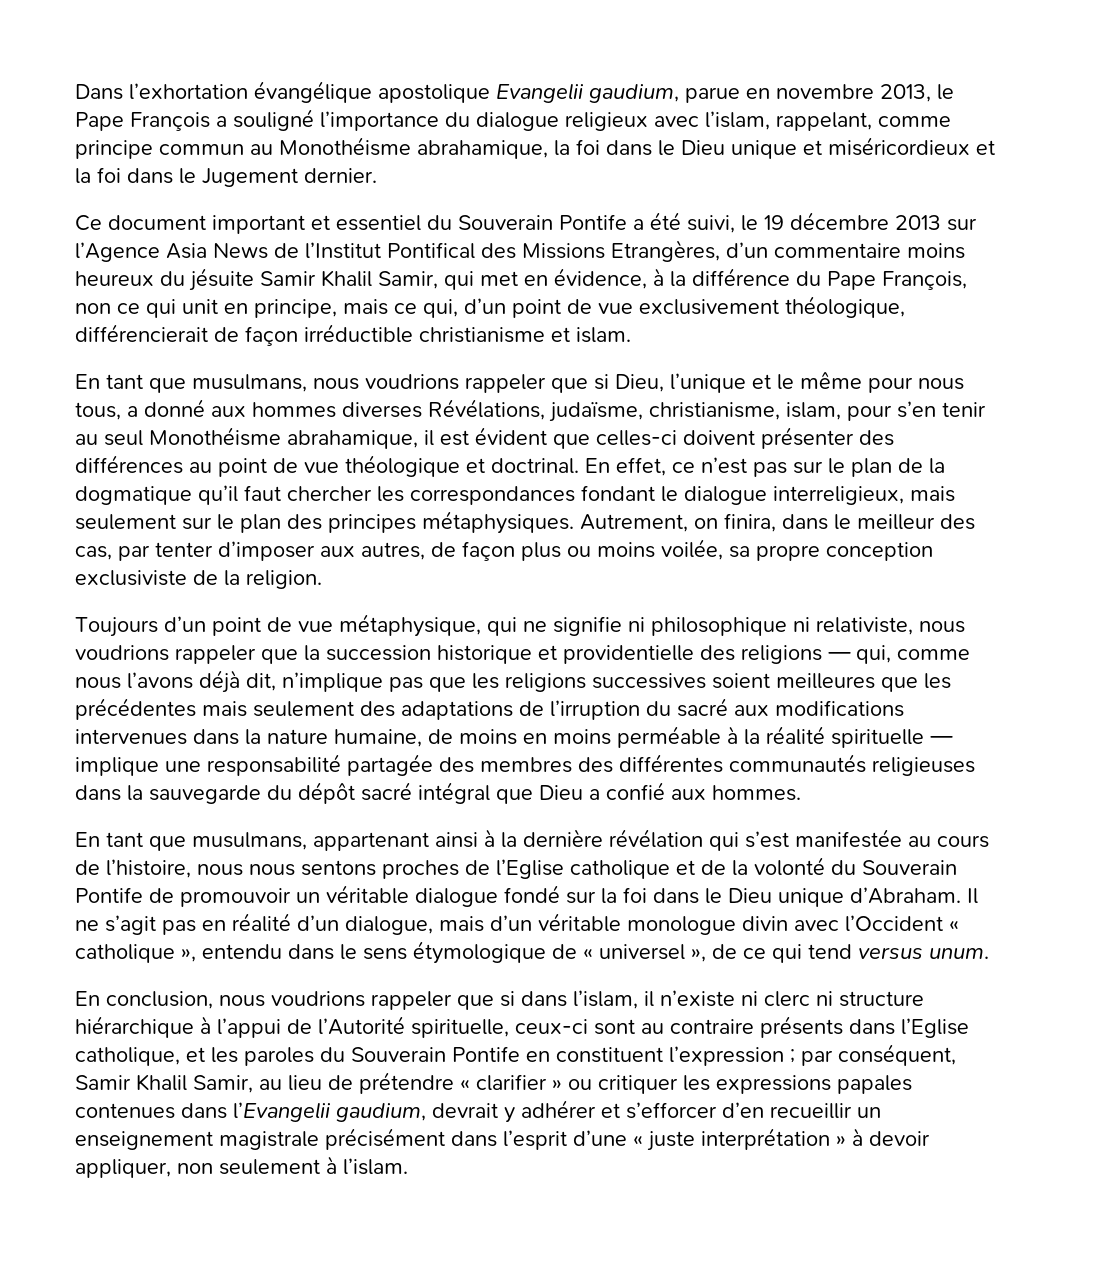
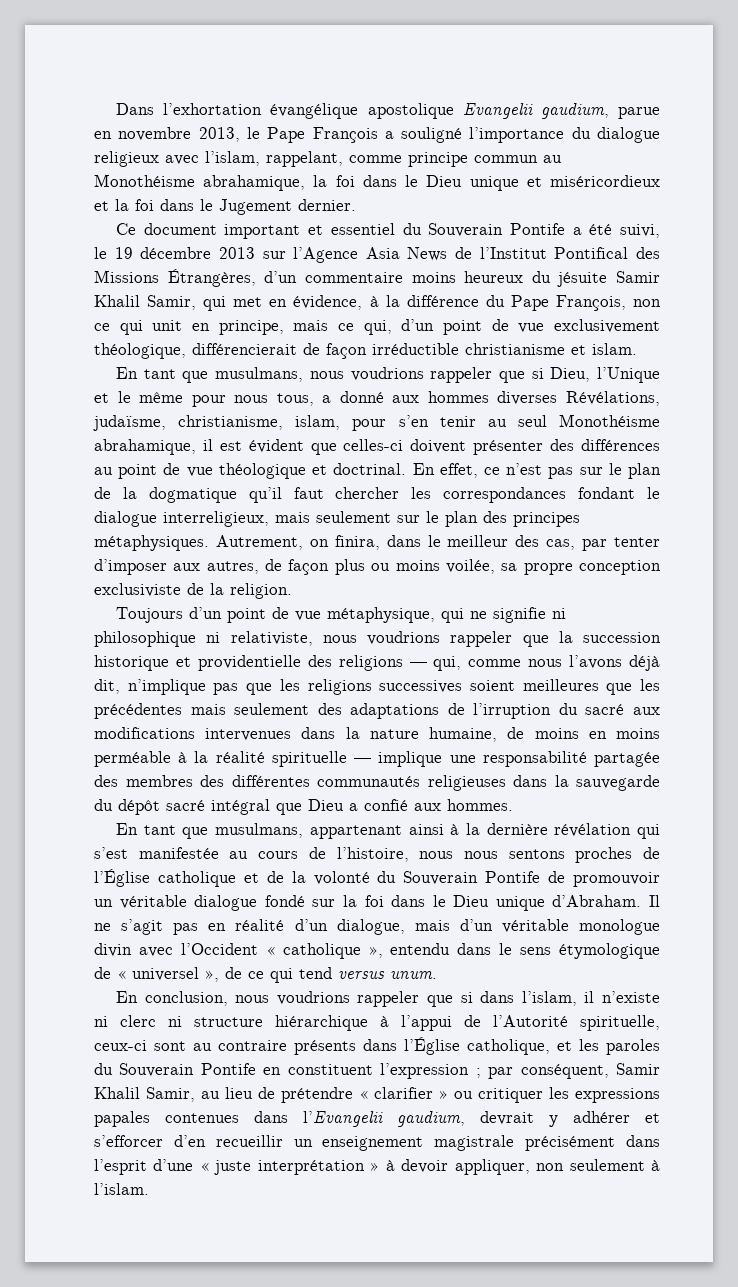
[611,240,720,262] Etrangères, -> [167,269,256,287] Étrangères,
[670,373,746,393] l’unique -> [597,367,660,383] l’Unique
[496,859,564,879] l’Eglise -> [94,869,150,887] l’Église
[901,1018,969,1038] l’Eglise -> [404,1037,460,1055] l’Église

